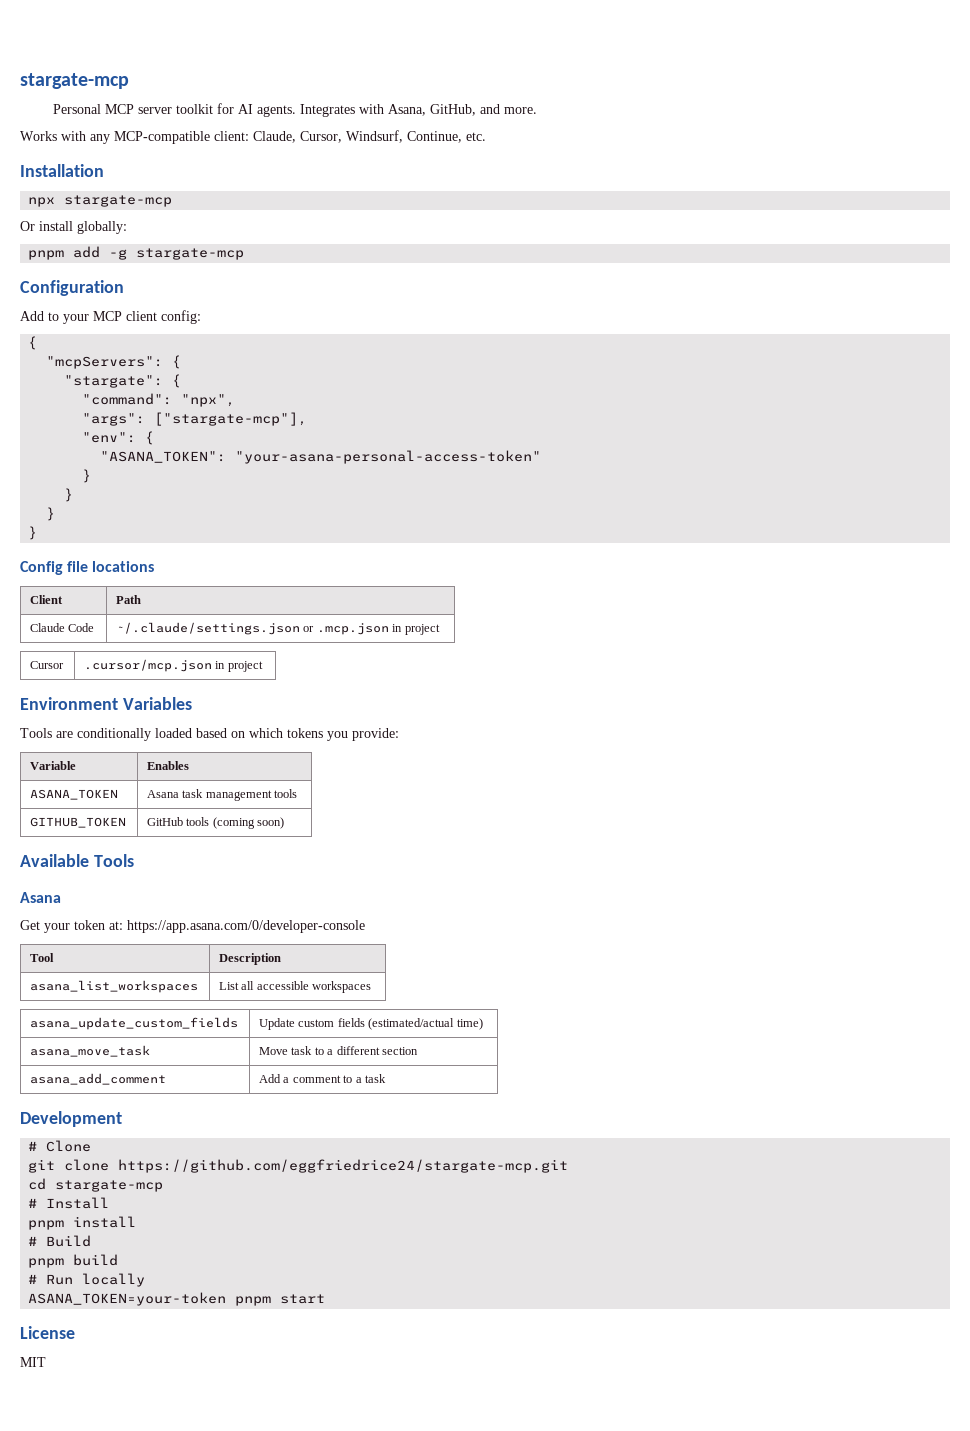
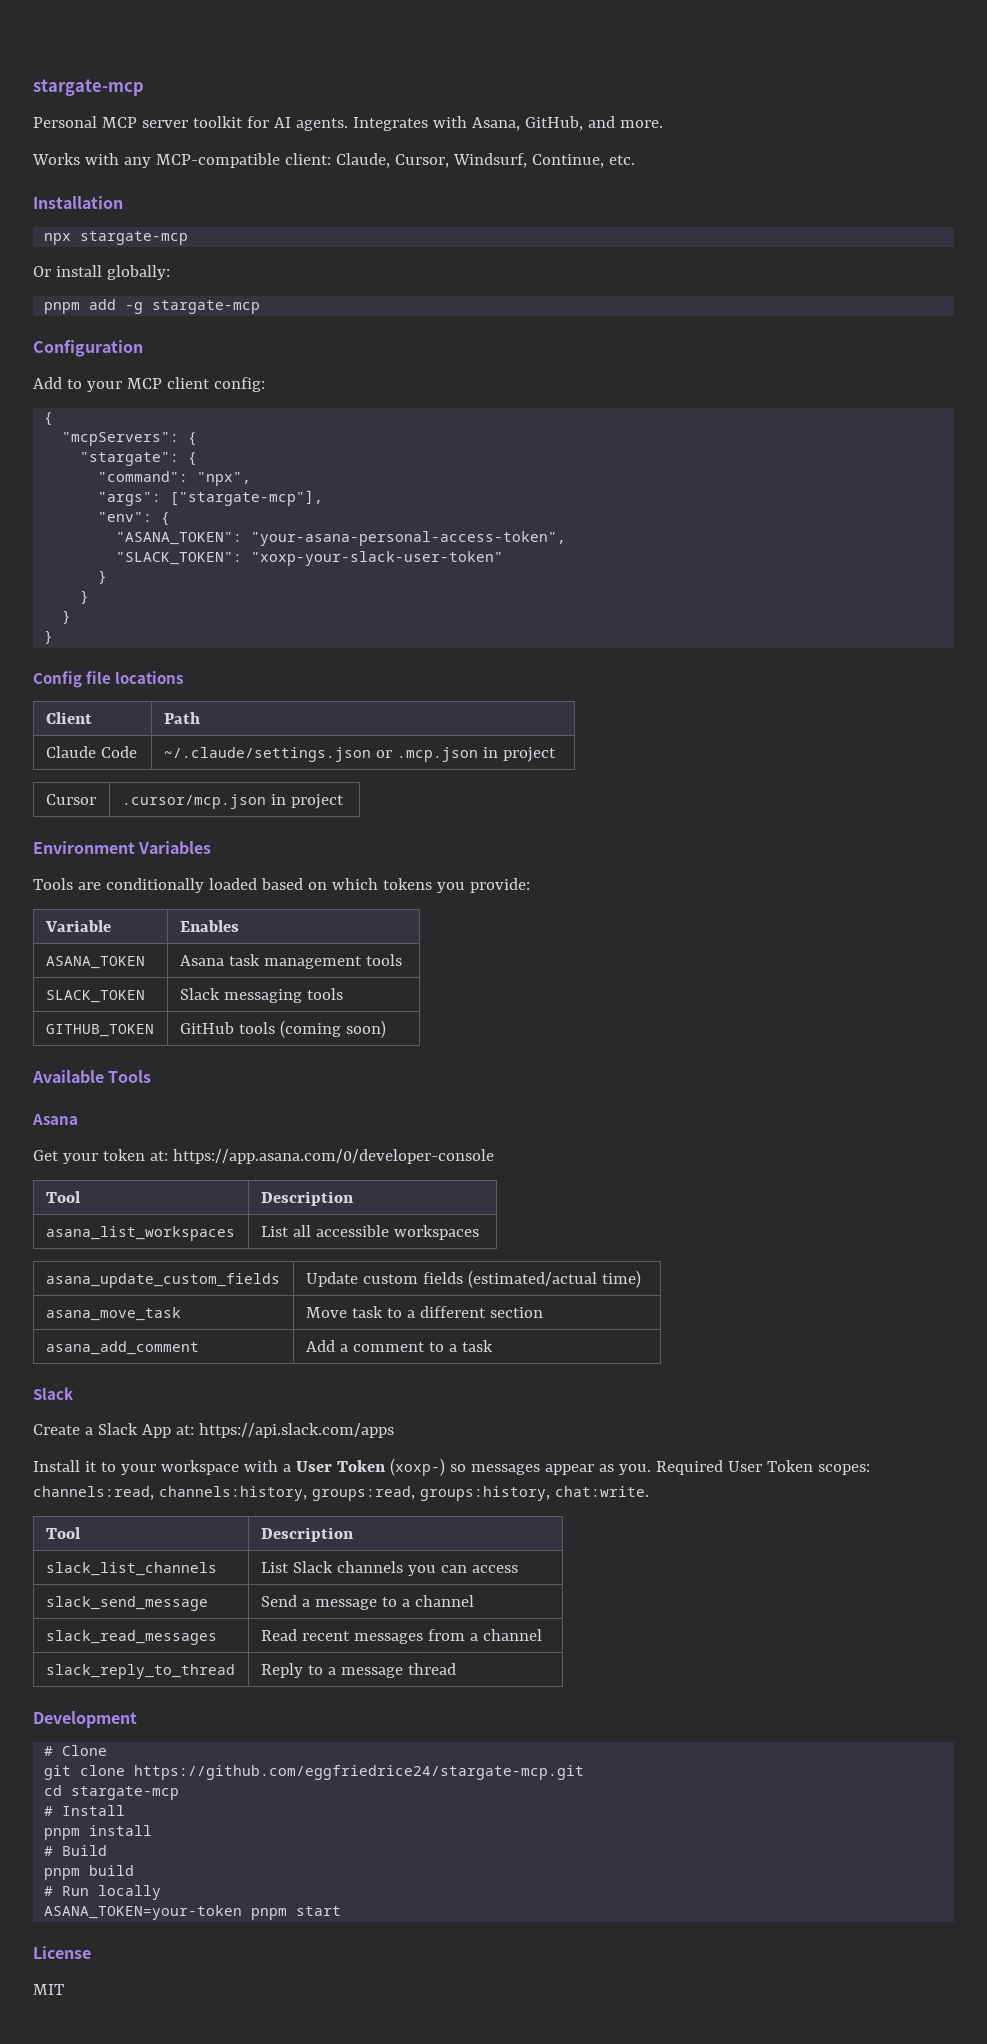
[235,450,542,464] "your-asana-personal-access-token" -> [251,531,567,546] [116,551,504,566] "your-asana-personal-access-token", // "SLACK_TOKEN": "xoxp-your-slack-user-token"
(298, 793) none -> [45,990,145,1003] [179,988,343,1003] // SLACK_TOKEN | Slack messaging tools
(386, 1078) none -> [33,1387,73,1400] [33,1423,394,1438] [33,1458,870,1476] [33,1486,649,1501] [45,1527,81,1539] [260,1527,354,1542] [45,1562,217,1576] [260,1561,518,1576] [45,1596,208,1611] [260,1595,474,1610] [45,1630,217,1645] [260,1629,542,1644] [45,1664,235,1679] [260,1663,456,1678] // Slack // Create a Slack App at: https://api.slack.com/apps // Install it to your workspace with a User Token (xoxp-) so messages appear as you. Required User Token scopes: channels:read, channels:history, groups:read, groups:history, chat:write. // Tool | Description // slack_list_channels | List Slack channels you can access // slack_send_message | Send a message to a channel // slack_read_messages | Read recent messages from a channel // slack_reply_to_thread | Reply to a message thread

